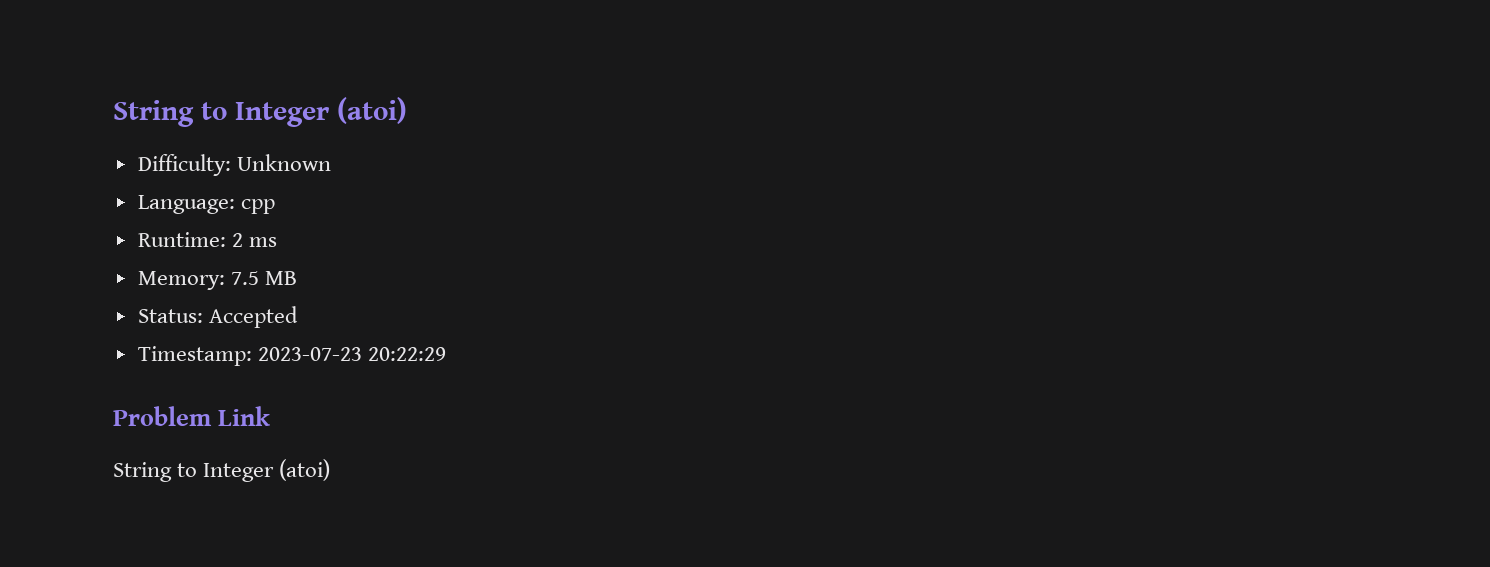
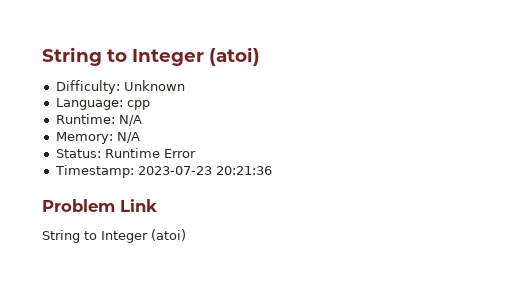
[231,233,277,247] 2 ms -> [118,115,142,126] N/A
[230,271,297,285] 7.5 MB -> [116,132,140,143] N/A
[208,306,298,328] Accepted -> [104,148,196,158] Runtime Error
[367,347,446,361] 20:22:29 -> [215,166,272,175] 20:21:36

